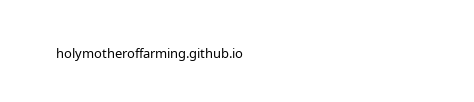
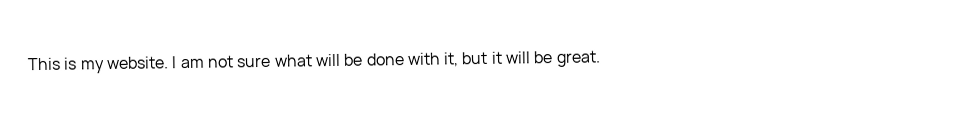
[56,48,243,61] holymotheroffarming.github.io -> [27,50,601,74] This is my website. I am not sure what will be done with it, but it will be great.

